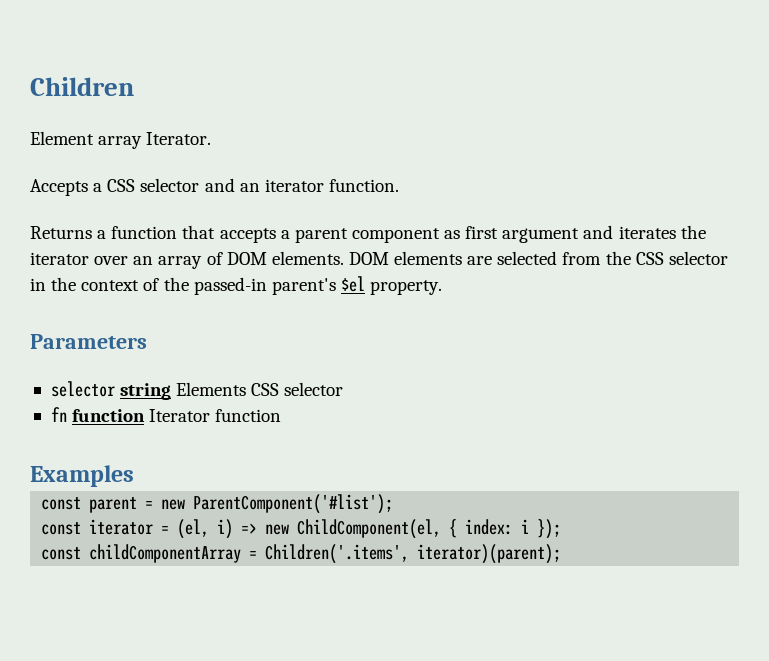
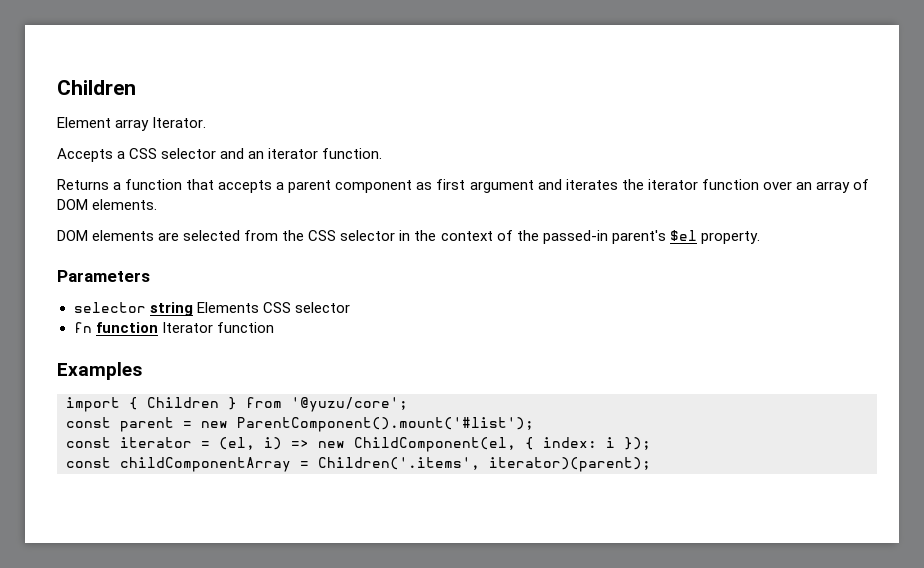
(89, 258) none -> [701,179,759,190] function
(344, 258) none -> (158, 204) //
(134, 476) none -> [66,397,408,412] // import { Children } from '@yuzu/core';
[193,494,394,514] ParentComponent('#list'); -> [237,417,534,432] ParentComponent().mount('#list');

